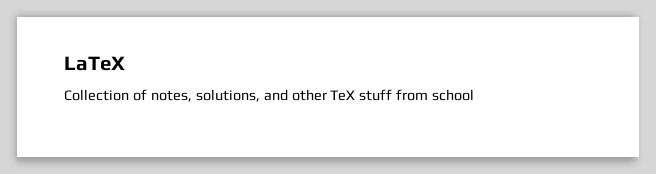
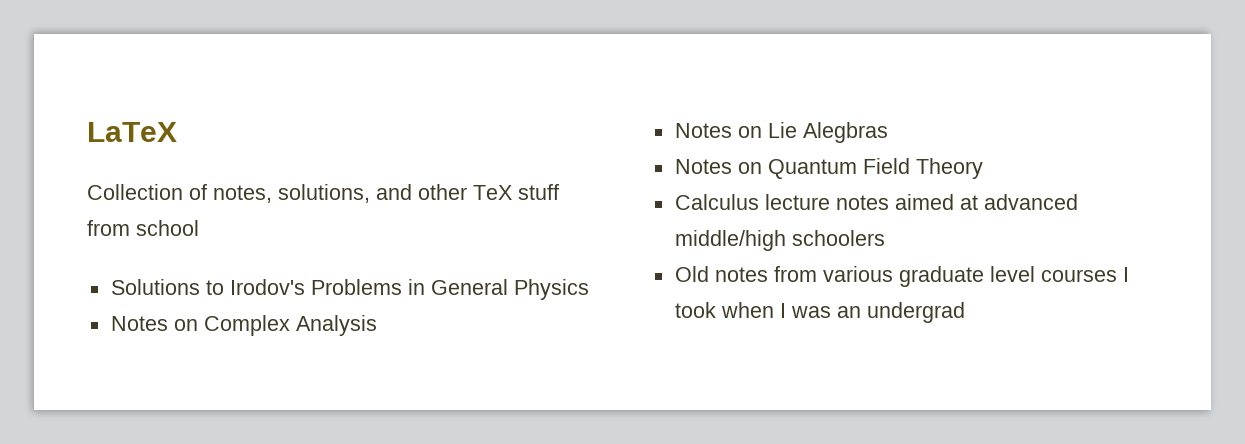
(475, 95) none -> [110,279,589,300] [110,315,377,336] [674,122,888,143] [674,158,983,179] [674,194,1078,210] [674,230,885,251] [674,266,1129,287] [674,302,965,323] // Solutions to Irodov's Problems in General Physics // Notes on Complex Analysis // Notes on Lie Alegbras // Notes on Quantum Field Theory // Calculus lecture notes aimed at advanced middle/high schoolers // Old notes from various graduate level courses I took when I was an undergrad

